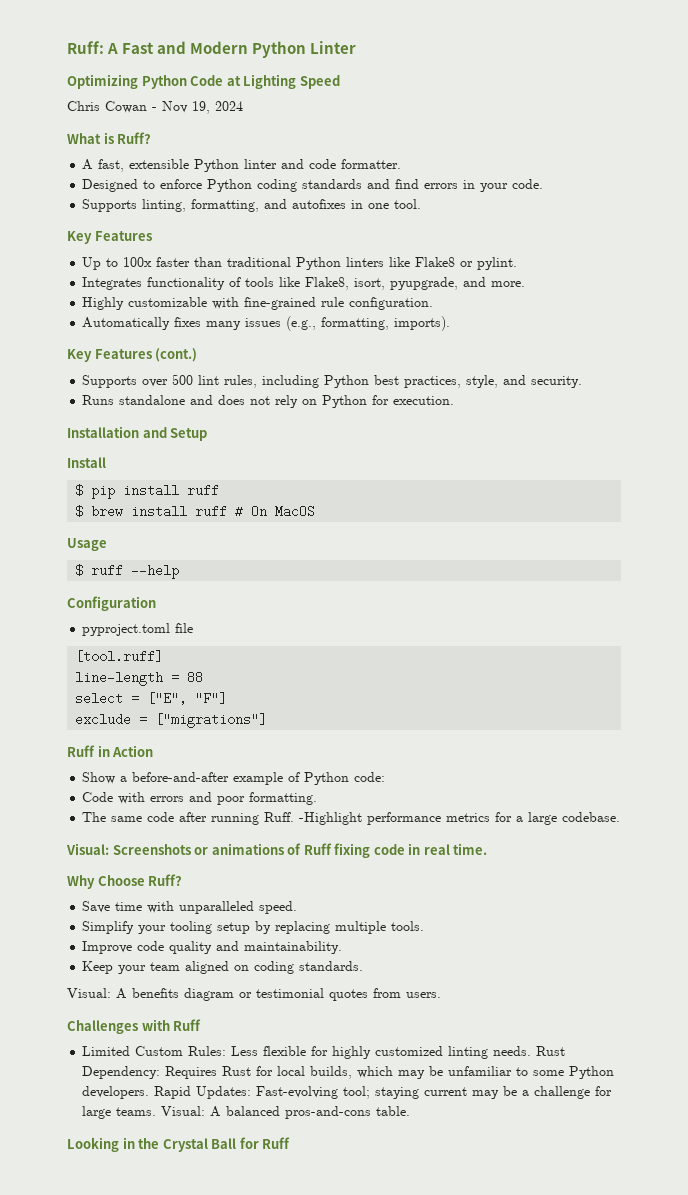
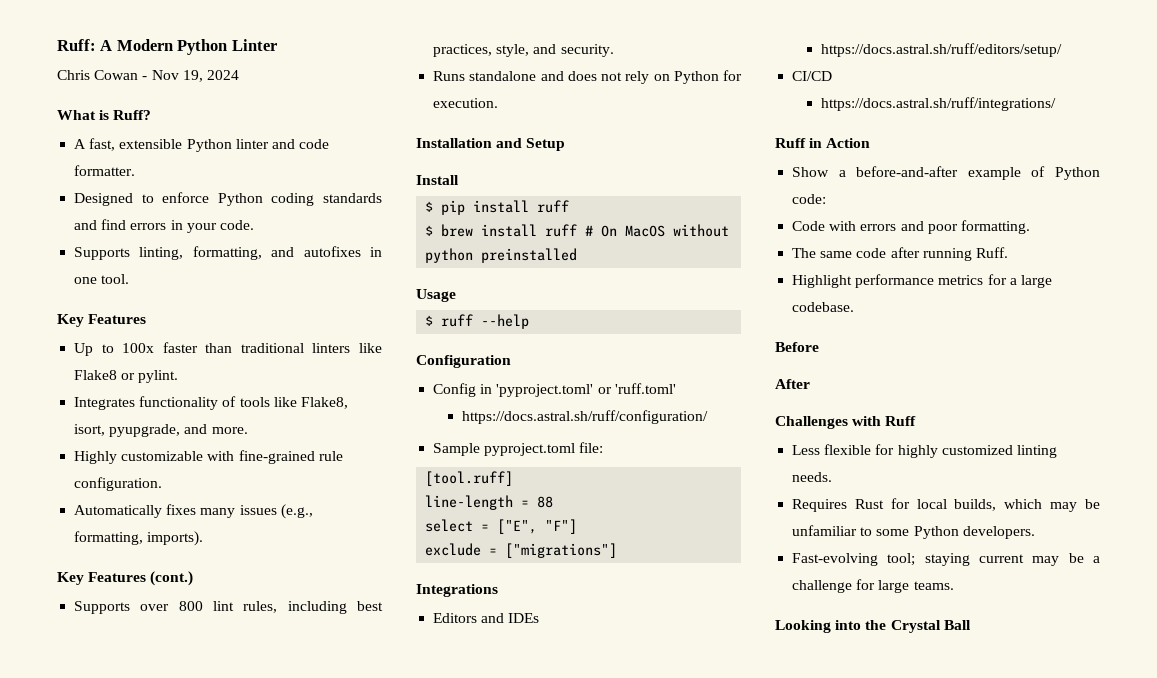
[122,41,187,54] Fast and -> (113, 45) none
[67,74,340,89] // Optimizing Python Code at Lighting Speed -> (277, 45) none
[296,257,342,270] Python -> (304, 348) none
[172,374,194,385] 500 -> [178,601,203,611] 800
[324,375,370,388] Python -> (347, 607) none
(316, 511) none -> [673,224,730,237] [425,248,578,263] without python preinstalled
[82,623,194,636] pyproject.toml file -> [433,383,676,397] [462,410,709,424] [433,442,604,456] Config in 'pyproject.toml' or 'ruff.toml' // https://docs.astral.sh/ruff/configuration/ // Sample pyproject.toml file:
(268, 720) none -> [416,584,498,597] [433,613,540,623] [821,43,1063,57] [792,71,833,81] [821,97,1057,111] // Integrations // Editors and IDEs // https://docs.astral.sh/ruff/editors/setup/ // CI/CD // https://docs.astral.sh/ruff/integrations/
[299,812,363,825] -Highlight -> [792,275,853,288] // Highlight
[66,843,488,858] [67,874,183,889] [82,901,298,914] [82,921,425,934] [82,941,343,954] [82,961,364,974] [67,988,441,1001] Visual: Screenshots or animations of Ruff fixing code in real time. // Why Choose Ruff? // Save time with unparalleled speed. // Simplify your tooling setup by replacing multiple tools. // Improve code quality and maintainability. // Keep your team aligned on coding standards. // Visual: A benefits diagram or testimonial quotes from users. -> [775,342,819,352] [775,379,810,389] Before // After
[82,1046,227,1056] Limited Custom Rules: -> (917, 421) none
[536,1046,566,1056] [82,1066,161,1079] Rust Dependency: -> (833, 477) //
[154,1086,252,1099] Rapid Updates: -> (1035, 532) //
[161,1106,411,1119] Visual: A balanced pros-and-cons table. -> (954, 585) none
[122,1137,135,1149] in -> [835,620,862,630] into
[239,1137,291,1149] for Ruff -> (971, 625) none

